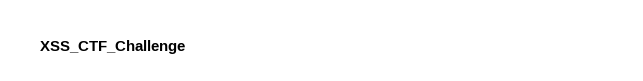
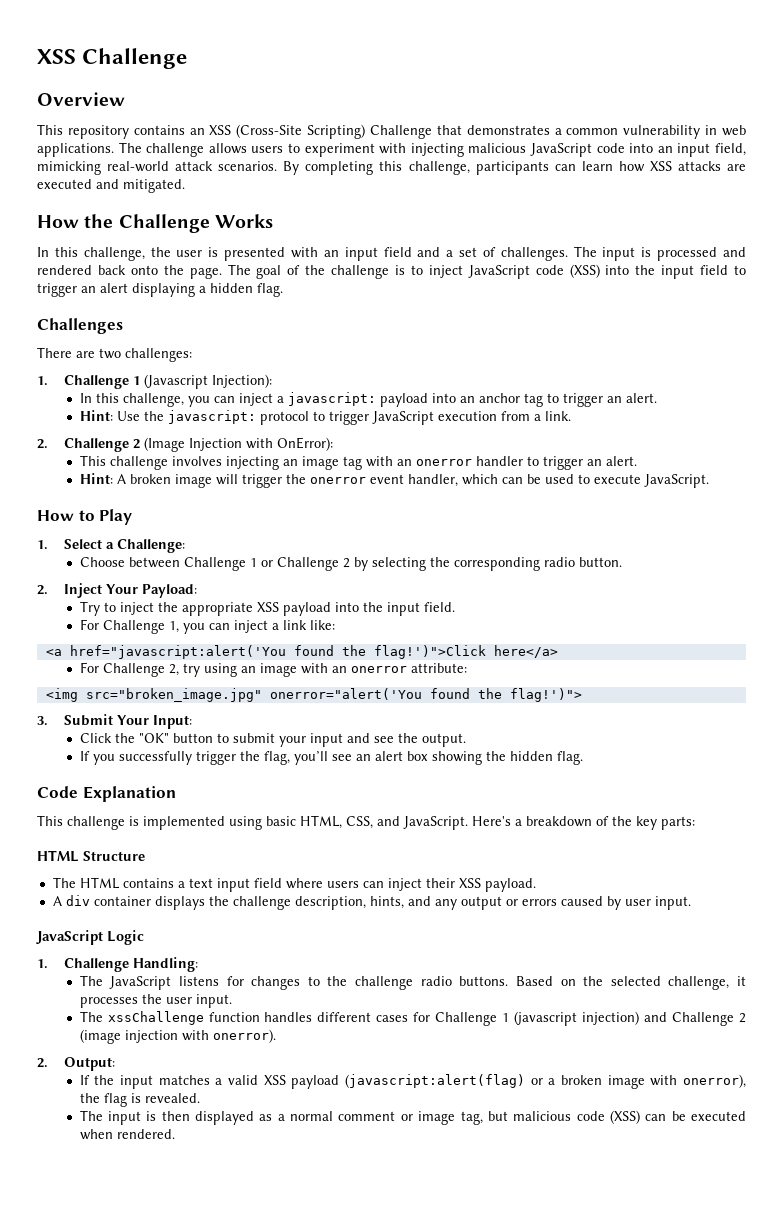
[40,40,185,54] XSS_CTF_Challenge -> [37,48,188,69] [37,92,125,106] [37,124,747,139] [37,142,747,157] [37,161,746,175] [37,179,185,193] [37,214,273,233] [37,246,747,261] [37,264,746,279] [37,283,283,297] [37,318,123,334] [37,347,192,362] [37,374,272,389] [79,392,657,407] [79,410,571,425] [37,437,333,452] [79,455,637,470] [79,473,709,488] [37,509,133,525] [37,539,185,553] [79,557,622,571] [37,583,197,598] [79,601,455,616] [79,619,335,634] [45,645,558,659] [79,662,467,677] [45,688,582,702] [37,714,192,729] [79,733,466,747] [79,751,583,765] [37,786,176,802] [37,815,695,830] [37,850,145,862] [52,877,536,892] [52,895,691,910] [36,930,144,945] [37,957,198,972] [79,975,747,990] [79,994,232,1008] [79,1011,746,1026] [79,1029,276,1044] [37,1057,115,1071] [79,1074,746,1089] [79,1093,200,1107] [79,1110,746,1125] [79,1129,175,1140] XSS Challenge // Overview // This repository contains an XSS (Cross-Site Scripting) Challenge that demonstrates a common vulnerability in web applications. The challenge allows users to experiment with injecting malicious JavaScript code into an input field, mimicking real-world attack scenarios. By completing this challenge, participants can learn how XSS attacks are executed and mitigated. // How the Challenge Works // In this challenge, the user is presented with an input field and a set of challenges. The input is processed and rendered back onto the page. The goal of the challenge is to inject JavaScript code (XSS) into the input field to trigger an alert displaying a hidden flag. // Challenges // There are two challenges: // 1. Challenge 1 (Javascript Injection): // In this challenge, you can inject a javascript: payload into an anchor tag to trigger an alert. // Hint: Use the javascript: protocol to trigger JavaScript execution from a link. // 2. Challenge 2 (Image Injection with OnError): // This challenge involves injecting an image tag with an onerror handler to trigger an alert. // Hint: A broken image will trigger the onerror event handler, which can be used to execute JavaScript. // How to Play // 1. Select a Challenge: // Choose between Challenge 1 or Challenge 2 by selecting the corresponding radio button. // 2. Inject Your Payload: // Try to inject the appropriate XSS payload into the input field. // For Challenge 1, you can inject a link like: // <a href="javascript:alert('You found the flag!')">Click here</a> // For Challenge 2, try using an image with an onerror attribute: // <img src="broken_image.jpg" onerror="alert('You found the flag!')"> // 3. Submit Your Input: // Click the "OK" button to submit your input and see the output. // If you successfully trigger the flag, you’ll see an alert box showing the hidden flag. // Code Explanation // This challenge is implemented using basic HTML, CSS, and JavaScript. Here's a breakdown of the key parts: // HTML Structure // The HTML contains a text input field where users can inject their XSS payload. // A div container displays the challenge description, hints, and any output or errors caused by user input. // JavaScript Logic // 1. Challenge Handling: // The JavaScript listens for changes to the challenge radio buttons. Based on the selected challenge, it processes the user input. // The xssChallenge function handles different cases for Challenge 1 (javascript injection) and Challenge 2 (image injection with onerror). // 2. Output: // If the input matches a valid XSS payload (javascript:alert(flag) or a broken image with onerror), the flag is revealed. // The input is then displayed as a normal comment or image tag, but malicious code (XSS) can be executed when rendered.

